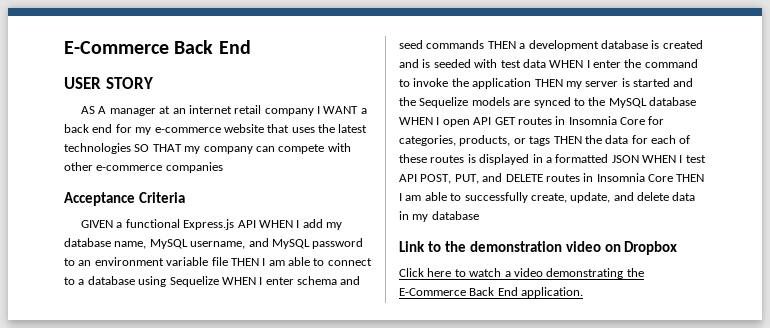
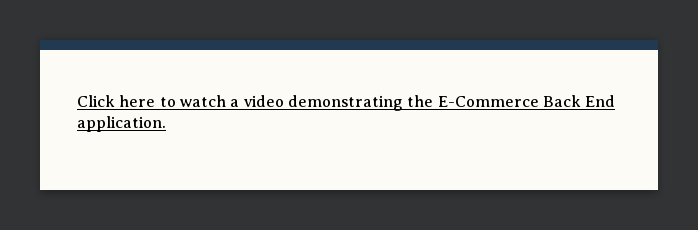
[64,40,251,54] [64,77,153,89] [81,105,367,116] [64,124,368,135] [64,143,351,154] [64,162,223,173] [64,192,185,206] [81,219,343,230] [64,238,364,249] [64,257,372,266] [64,276,361,287] [399,40,703,51] [399,59,698,68] [399,78,694,89] [399,97,696,108] [399,116,665,127] [399,135,691,146] [399,154,706,165] [399,173,705,184] [399,192,696,203] [399,211,479,222] [399,241,678,255] E-Commerce Back End // USER STORY // AS A manager at an internet retail company I WANT a back end for my e-commerce website that uses the latest technologies SO THAT my company can compete with other e-commerce companies // Acceptance Criteria // GIVEN a functional Express.js API WHEN I add my database name, MySQL username, and MySQL password to an environment variable file THEN I am able to connect to a database using Sequelize WHEN I enter schema and seed commands THEN a development database is created and is seeded with test data WHEN I enter the command to invoke the application THEN my server is started and the Sequelize models are synced to the MySQL database WHEN I open API GET routes in Insomnia Core for categories, products, or tags THEN the data for each of these routes is displayed in a formatted JSON WHEN I test API POST, PUT, and DELETE routes in Insomnia Core THEN I am able to successfully create, update, and delete data in my database // Link to the demonstration video on Dropbox // -> (77, 101) none

